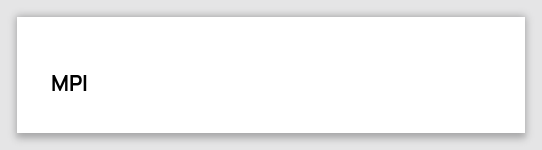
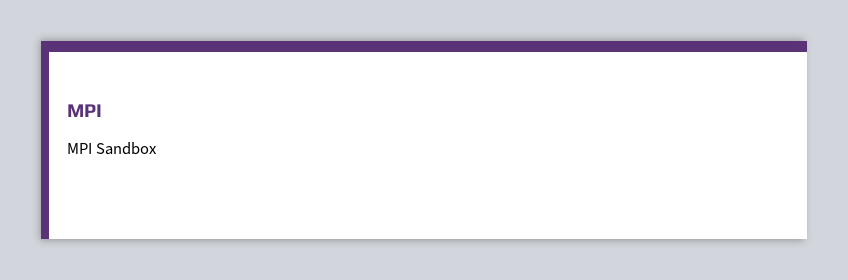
[51,75,88,91] MPI -> [67,104,102,117] [67,142,158,155] MPI // MPI Sandbox

